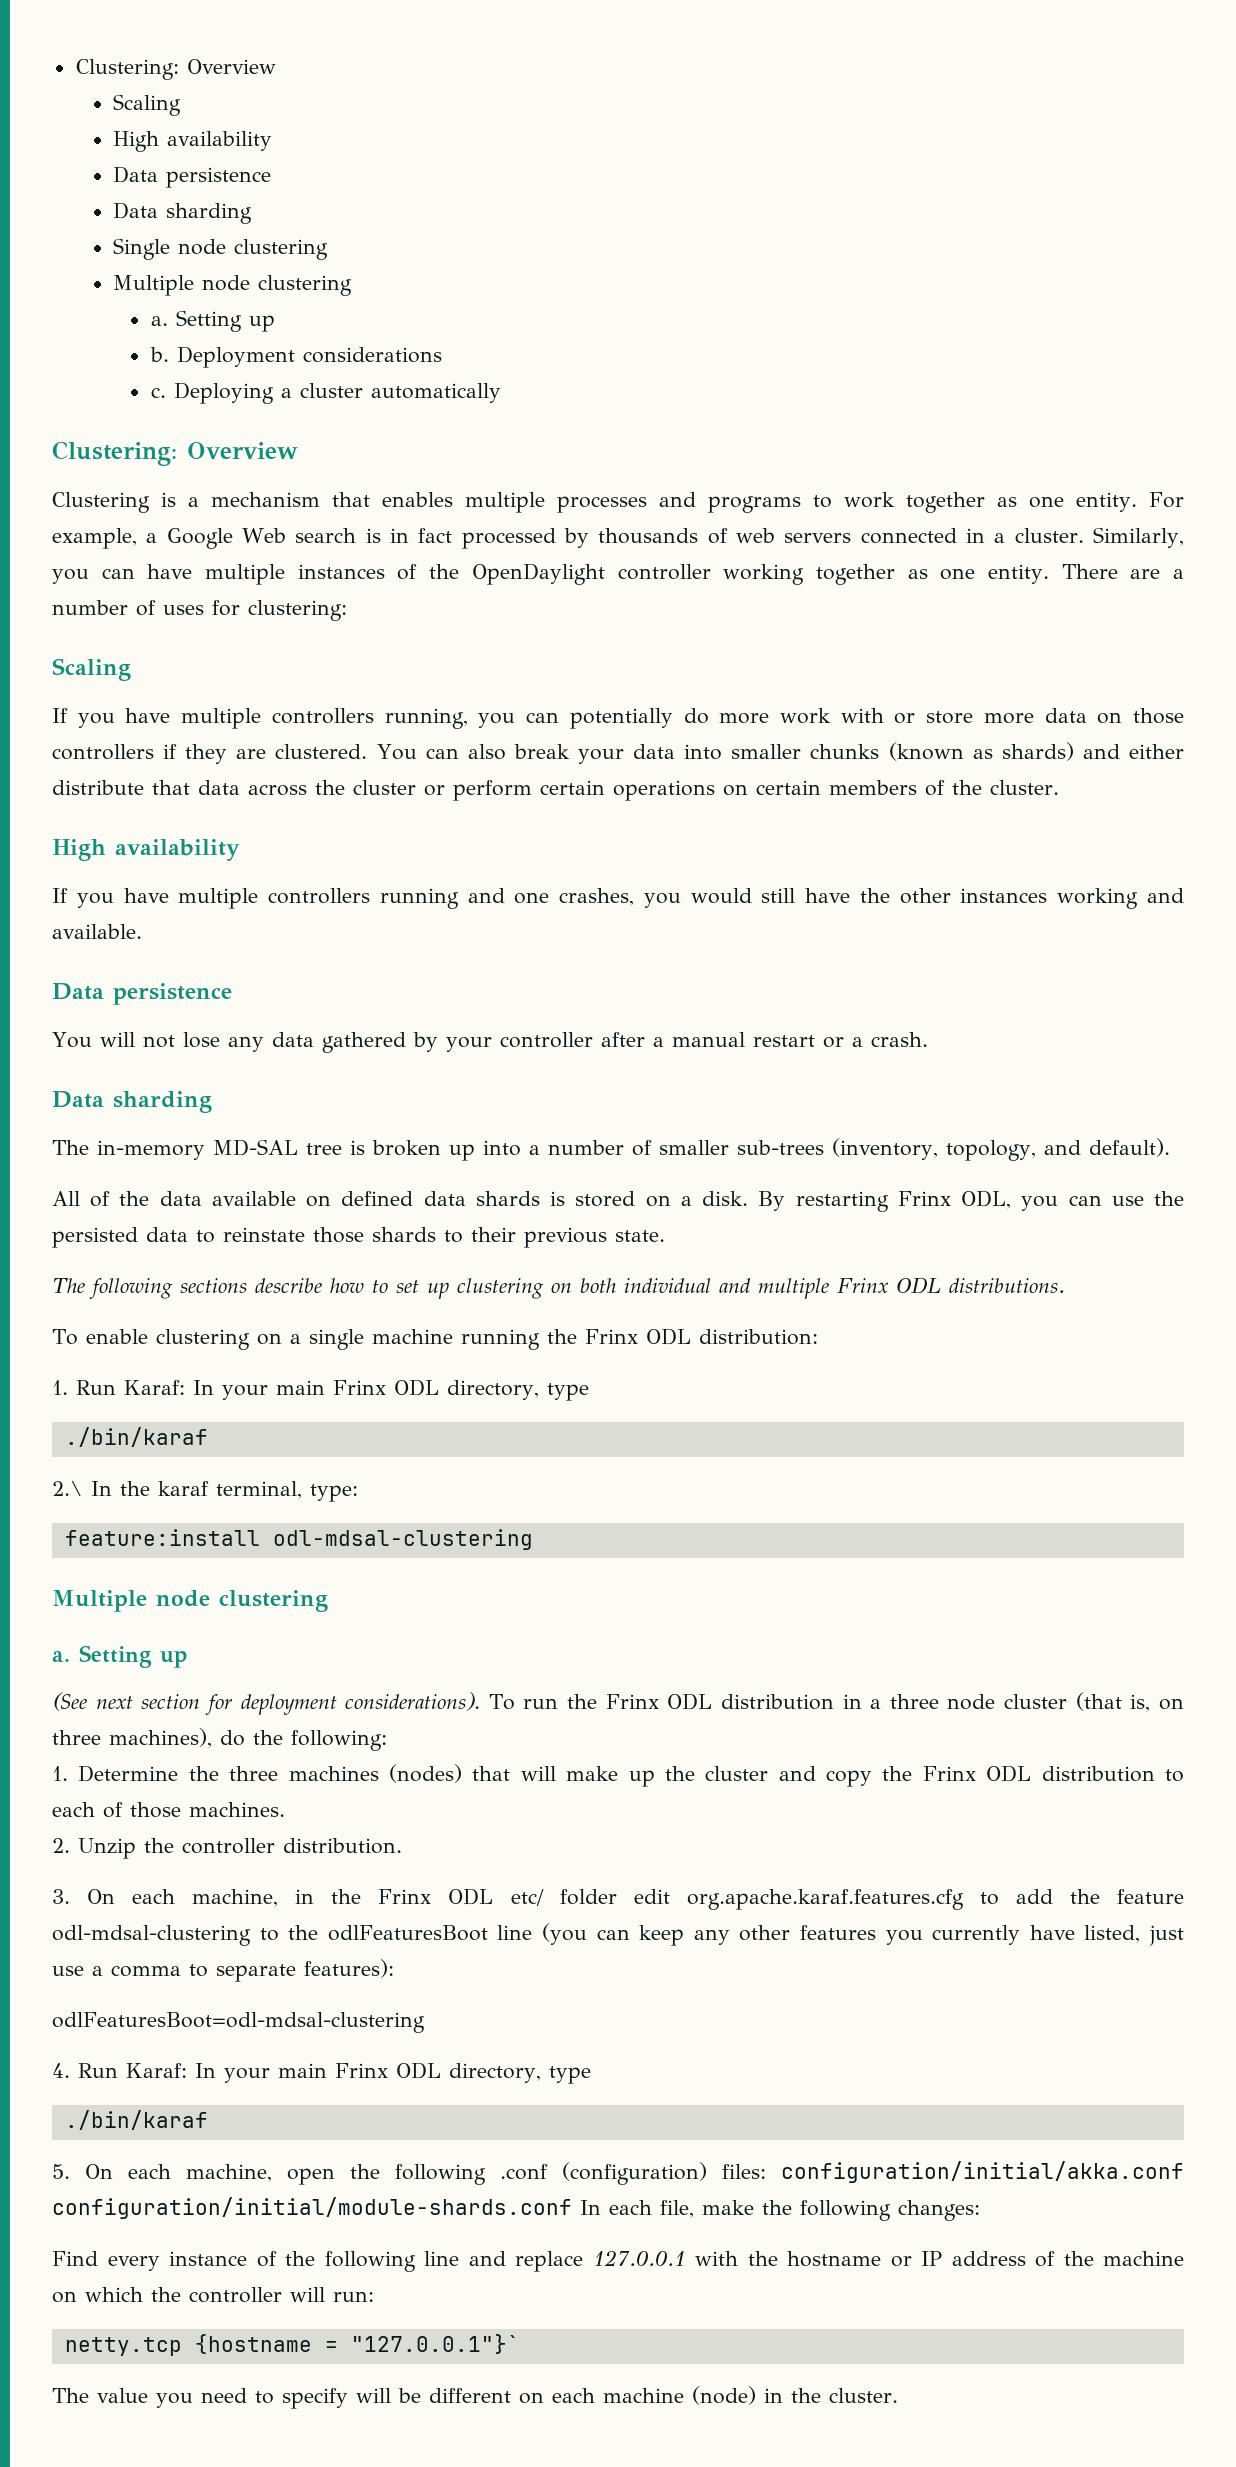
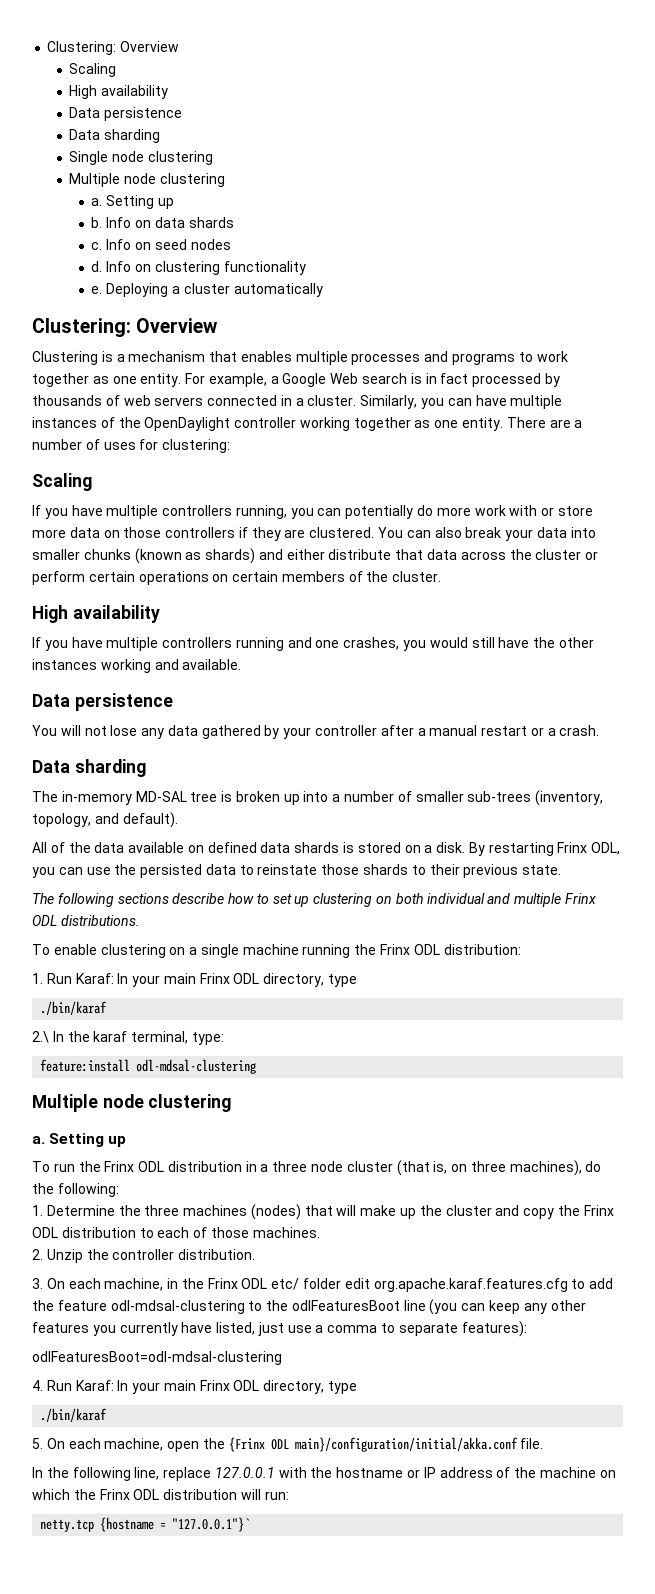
[176,346,442,368] [150,387,166,398] Deployment considerations // c. -> [106,217,234,228] [91,239,231,250] [91,261,306,275] [91,286,103,294] Info on data shards // c. Info on seed nodes // d. Info on clustering functionality // e.
[52,1692,481,1715] (See next section for deployment considerations). -> (127, 1141) none
[395,2161,1184,2185] [52,2197,980,2221] [52,2251,506,2272] following .conf (configuration) files: configuration/initial/akka.conf configuration/initial/module-shards.conf In each file, make the following changes: // Find every instance of the following line and -> [228,1437,544,1452] [32,1467,160,1481] {Frinx ODL main}/configuration/initial/akka.conf file. // In the following line,
[189,2287,282,2303] controller -> [99,1489,238,1500] Frinx ODL distribution
[52,2386,898,2409] // The value you need to specify will be different on each machine (node) in the cluster. -> (251, 1524) none

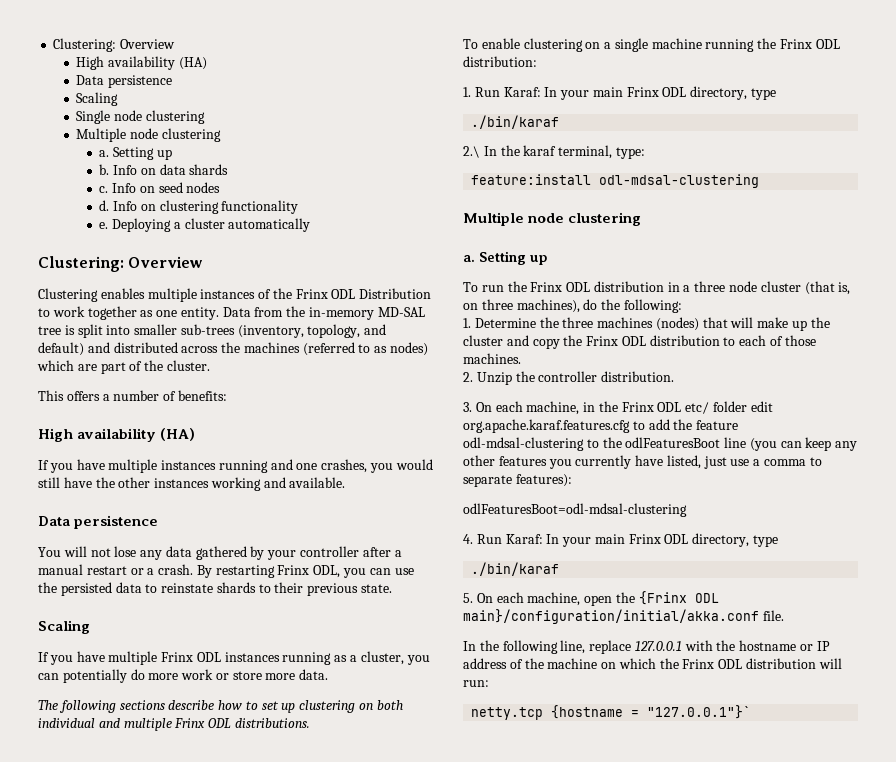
[47,41,180,55] [69,63,117,77] [69,85,169,99] [69,107,183,121] [69,129,161,143] Clustering: Overview // Scaling // High availability // Data persistence // Data sharding -> [53,38,176,52] [76,56,207,70] [76,75,173,88] [76,92,119,106] Clustering: Overview // High availability (HA) // Data persistence // Scaling
[101,351,516,365] is a mechanism that enables multiple processes and programs -> [100,288,432,302] enables multiple instances of the Frinx ODL Distribution
[185,373,560,387] [32,395,563,409] [32,417,583,431] [32,439,231,453] [32,473,92,491] [32,505,593,519] [32,527,596,541] [32,548,599,564] [32,571,442,585] [32,605,160,623] [32,637,233,651] For example, a Google Web search is in fact processed by thousands of web servers connected in a cluster. Similarly, you can have multiple instances of the OpenDaylight controller working together as one entity. There are a number of uses for clustering: // Scaling // If you have multiple controllers running, you can potentially do more work with or store more data on those controllers if they are clustered. You can also break your data into smaller chunks (known as shards) and either distribute that data across the cluster or perform certain operations on certain members of the cluster. // High availability // If you have multiple controllers -> [222,306,425,320] [38,324,387,338] [38,342,429,356] [37,360,210,374] [38,390,227,401] [38,428,196,442] [38,459,217,473] Data from the in-memory MD-SAL tree is split into smaller sub-trees (inventory, topology, and default) and distributed across the machines (referred to as nodes) which are part of the cluster. // This offers a number of benefits: // High availability (HA) // If you have multiple instances
[32,759,146,777] [32,790,604,806] [32,812,178,828] [32,842,466,853] // Data sharding // The in-memory MD-SAL tree is broken up into a number of smaller sub-trees (inventory, topology, and default). // All of the data available on defined data shards is stored on a disk. -> (194, 569) none
[321,864,360,875] those -> (214, 588) none
(562, 870) none -> [38,620,90,634] [38,651,430,665] [38,669,329,683] // Scaling // If you have multiple Frinx ODL instances running as a cluster, you can potentially do more work or store more data.

